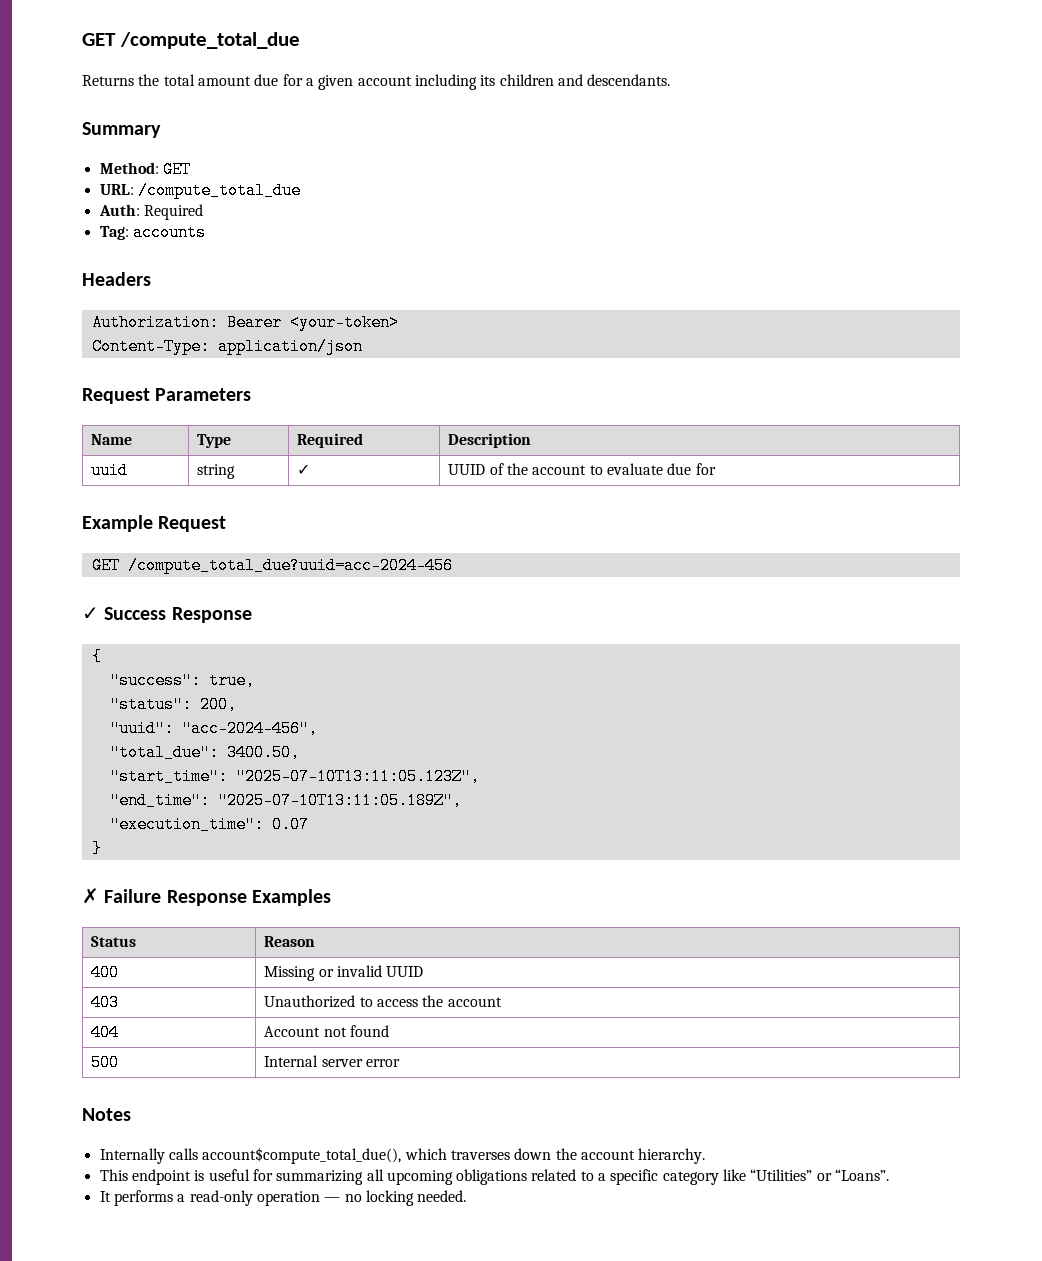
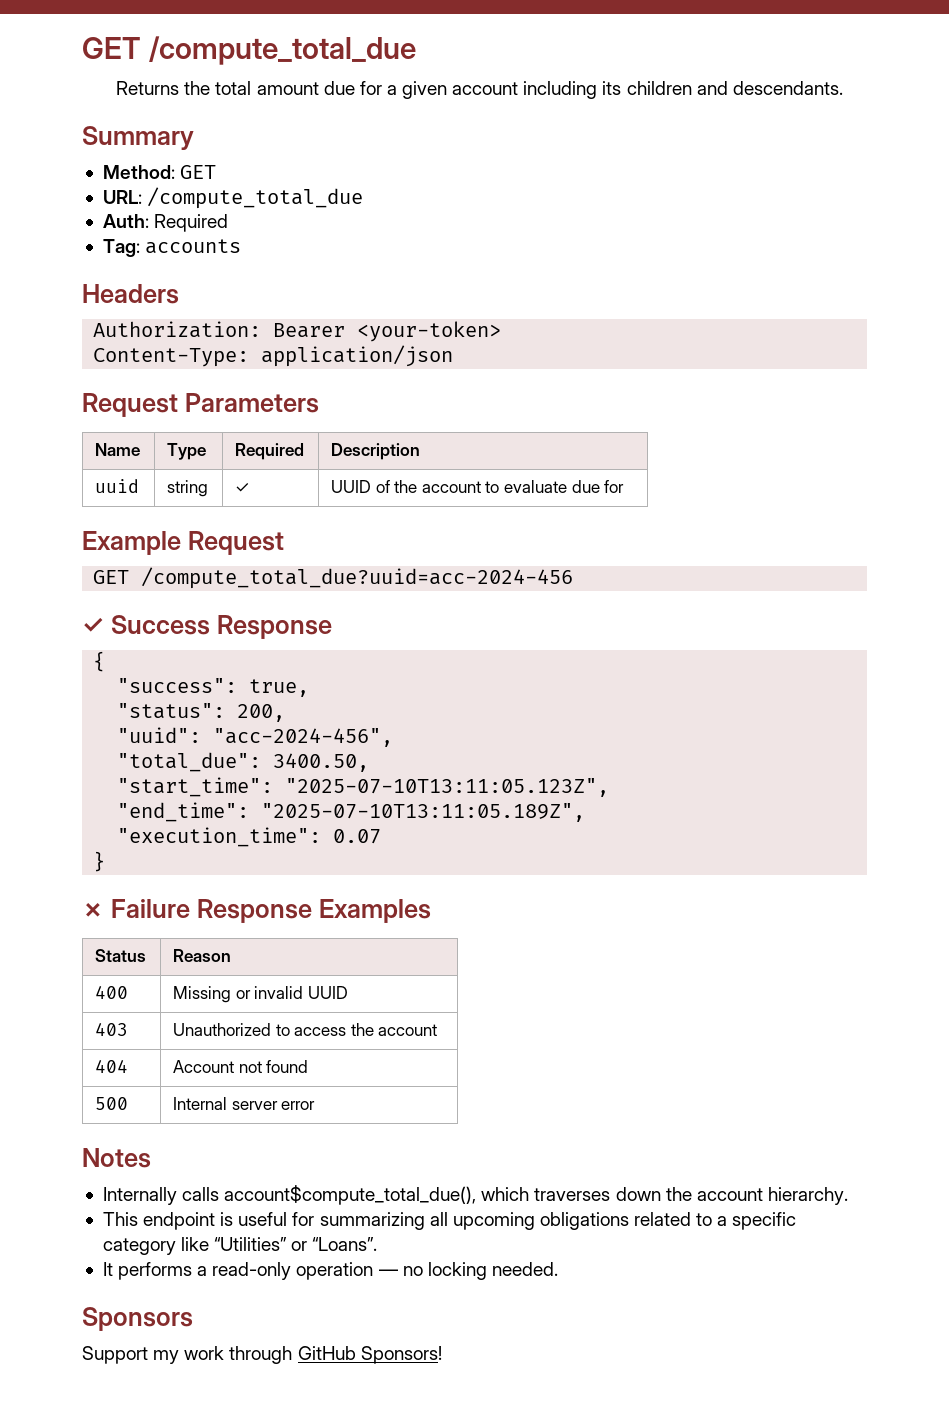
(467, 1196) none -> [82,1307,193,1331] [82,1346,442,1364] // Sponsors // Support my work through GitHub Sponsors!

